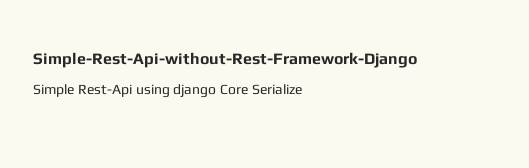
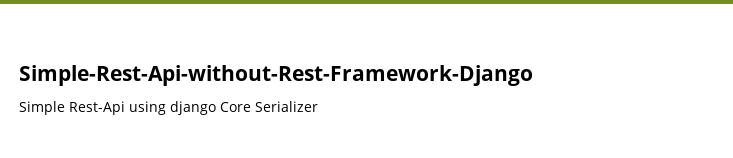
[251,84,302,95] Serialize -> [255,101,318,112] Serializer

